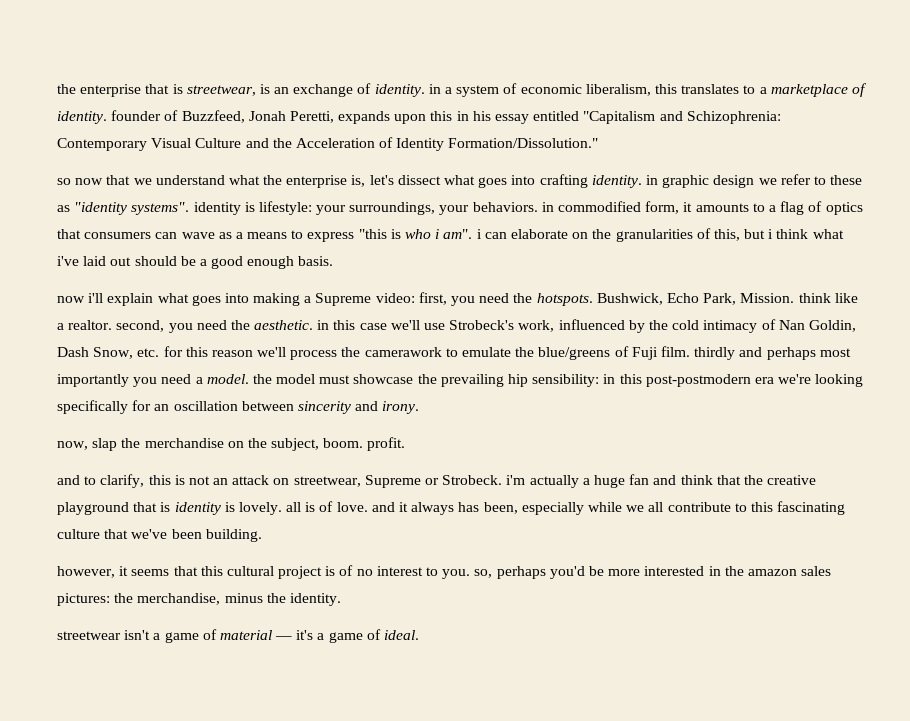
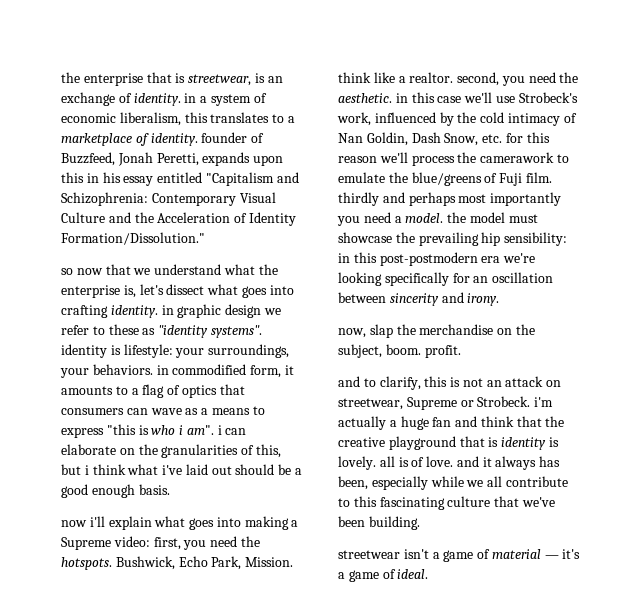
[57,565,832,579] [57,593,341,606] // however, it seems that this cultural project is of no interest to you. so, perhaps you'd be more interested in the amazon sales pictures: the merchandise, minus the identity. -> (420, 523) none

